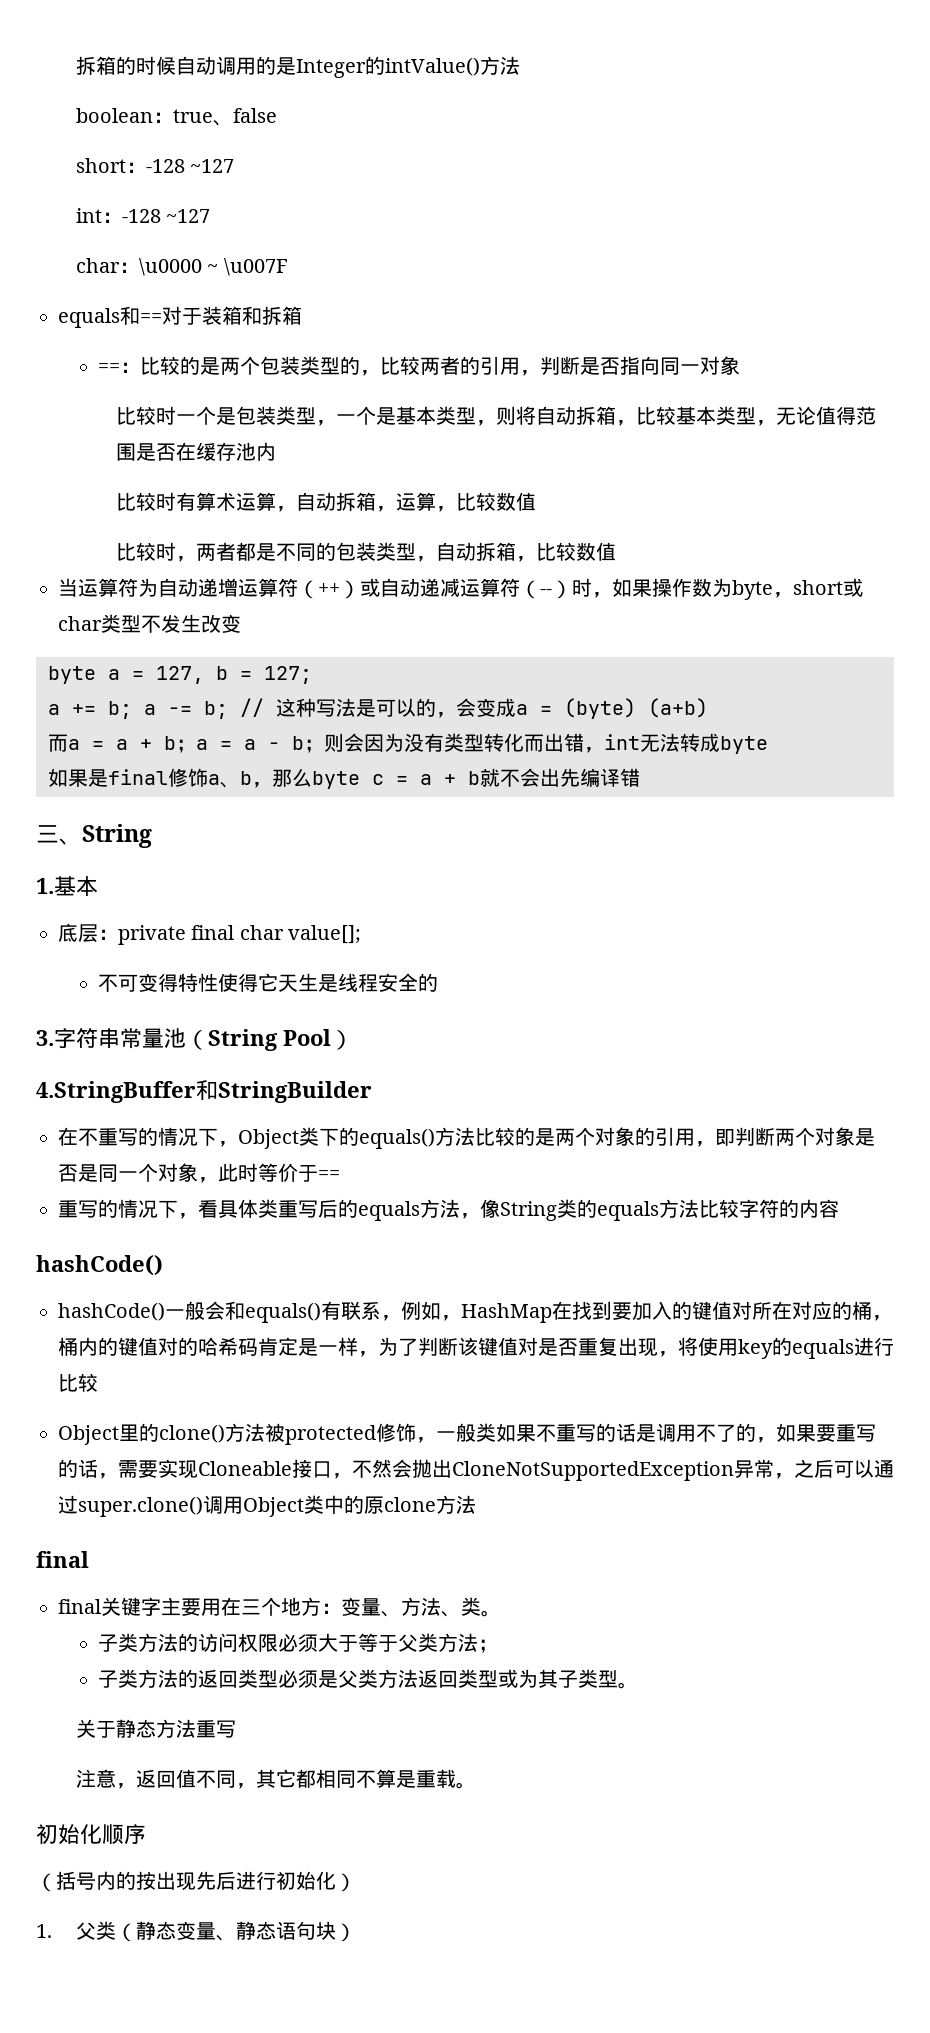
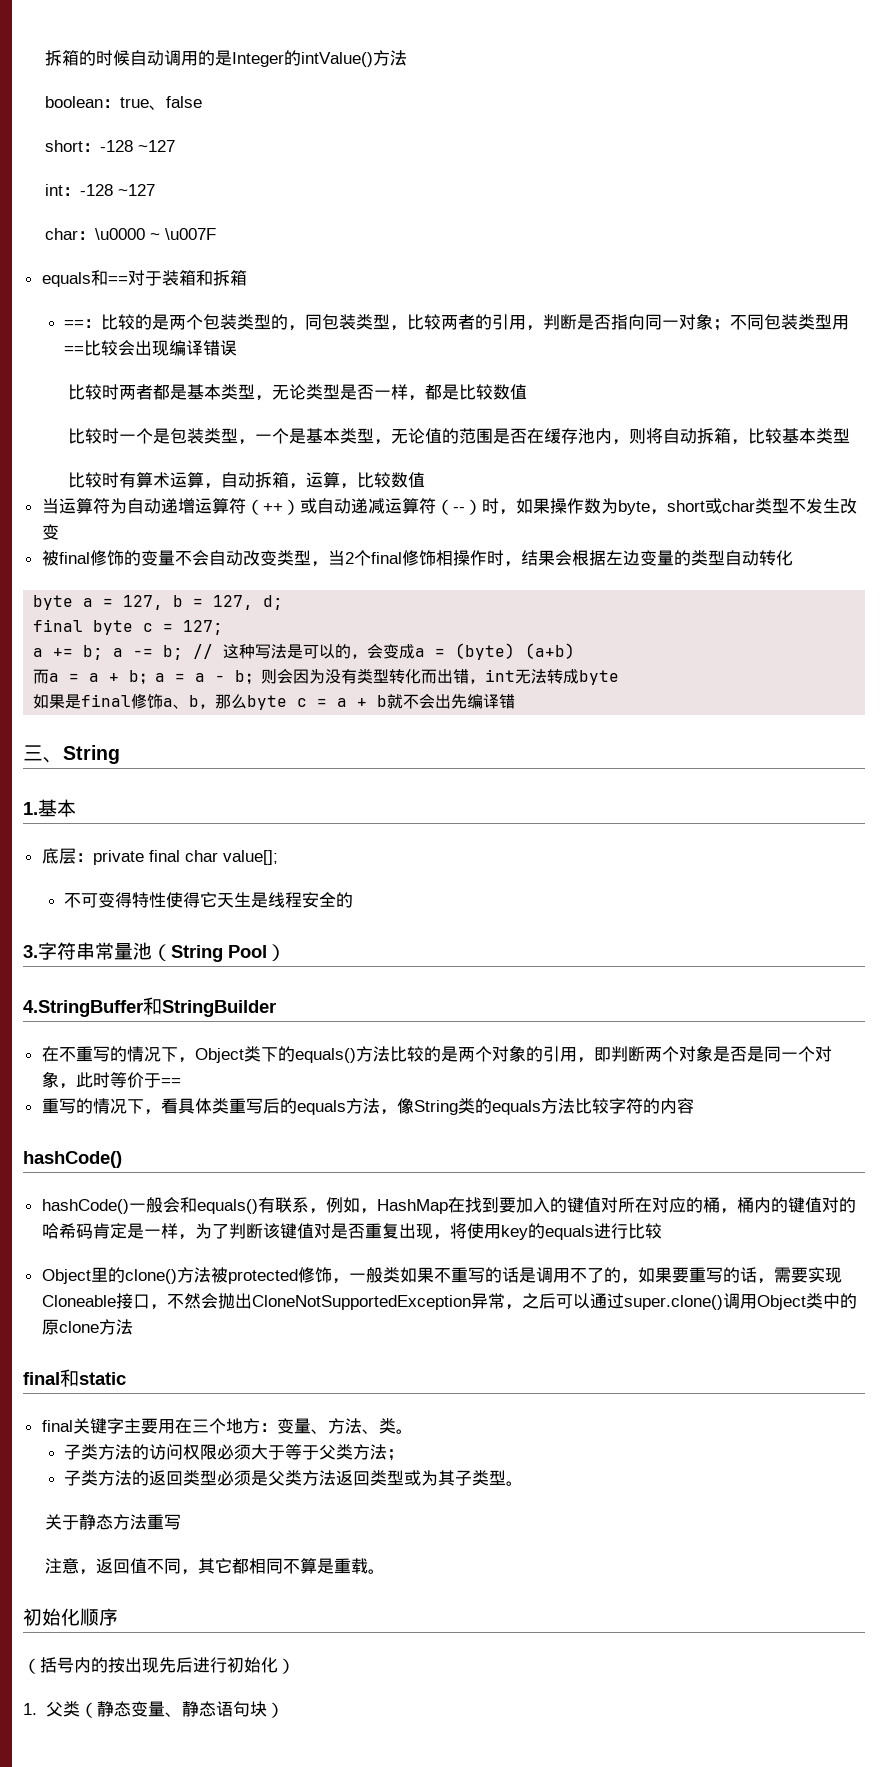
(380, 373) none -> [305,314,408,331] 同包装类型，
(740, 365) none -> [713,314,850,331] [64,340,238,356] [67,384,527,401] ；不同包装类型用==比较会出现编译错误 // 比较时两者都是基本类型，无论类型是否一样，都是比较数值
(496, 423) none -> [390,428,629,445] 无论值的范围是否在缓存池内，
[755,406,876,426] [115,442,276,461] ，无论值得范围是否在缓存池内 -> (850, 436) none
[115,542,616,562] // 比较时，两者都是不同的包装类型，自动拆箱，比较数值 -> (425, 480) none
(241, 623) none -> [41,550,793,567] // 被final修饰的变量不会自动改变类型，当2个final修饰相操作时，结果会根据左边变量的类型自动转化
(252, 675) none -> [213,595,284,610] [33,619,174,635] 127, d; // final byte c =
(89, 1559) none -> [60,1369,126,1387] 和static

